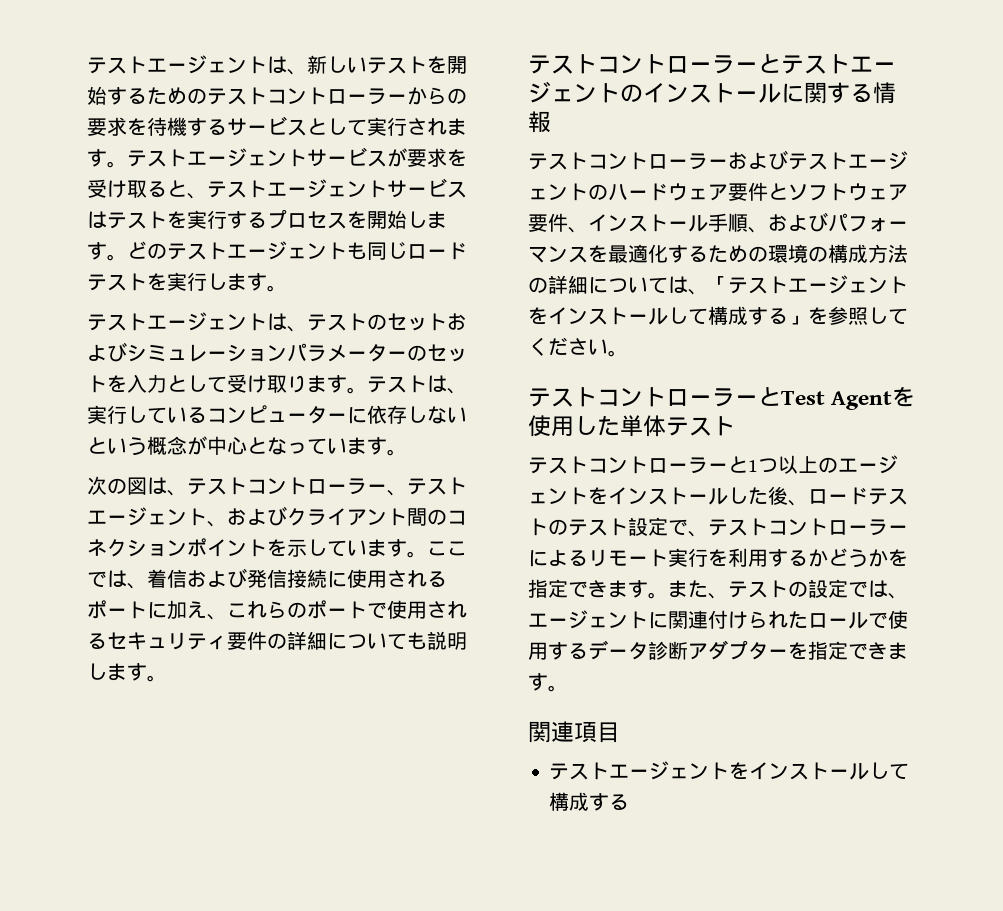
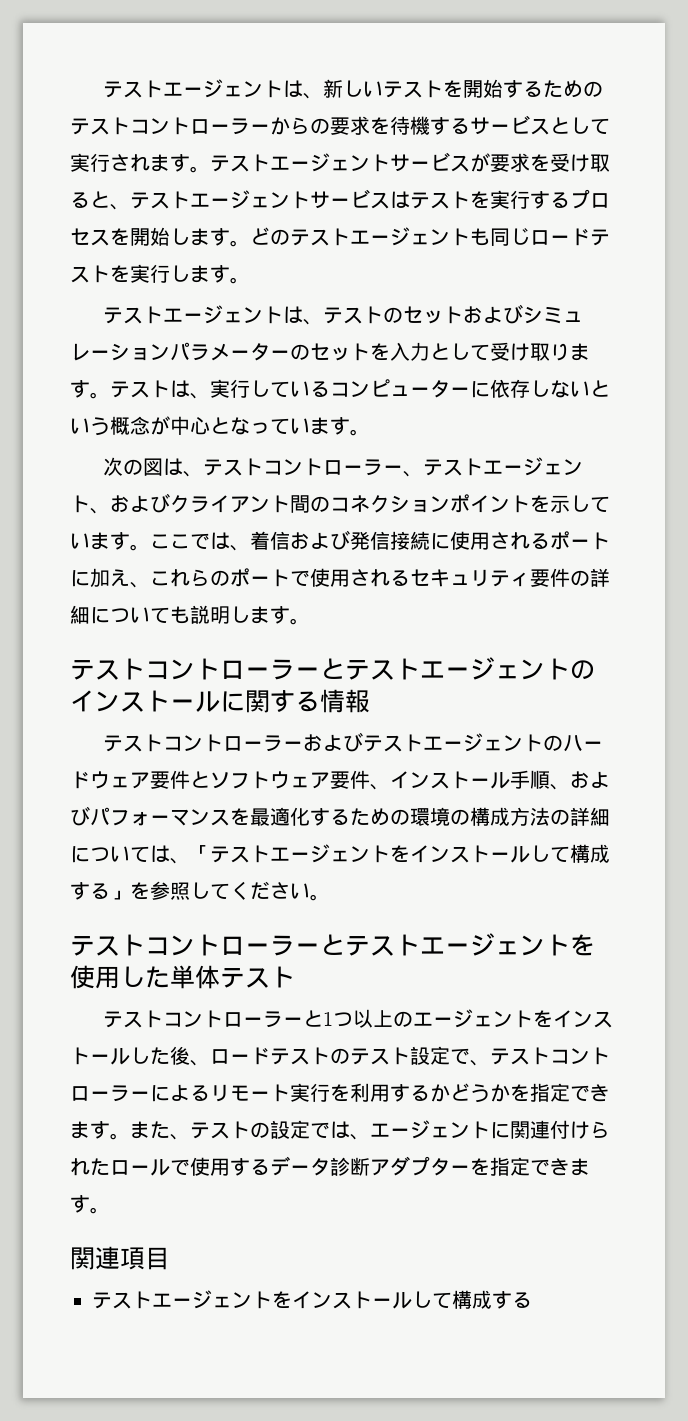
[781,391,893,410] Test Agent -> [345,933,570,956] テストエージェント

